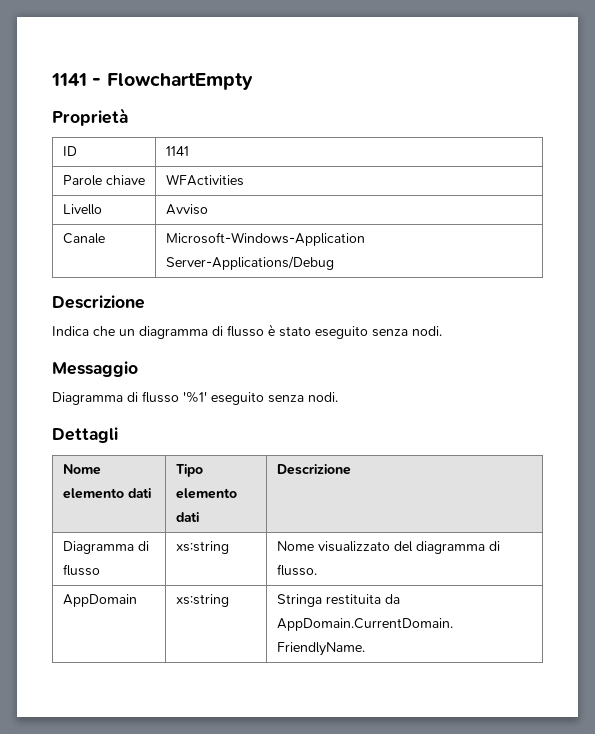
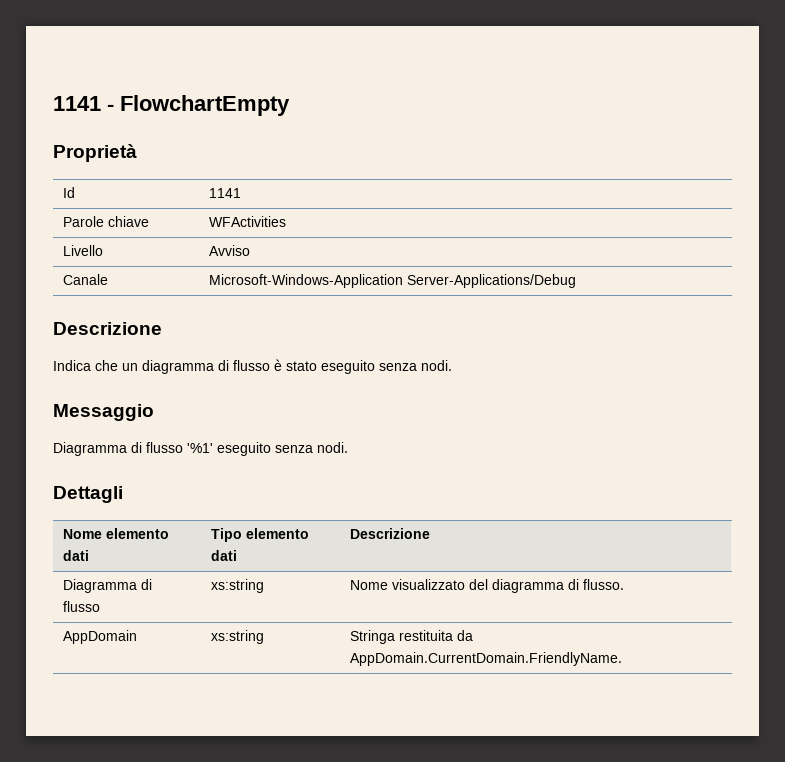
[62,146,77,156] ID -> [62,187,75,198] Id

